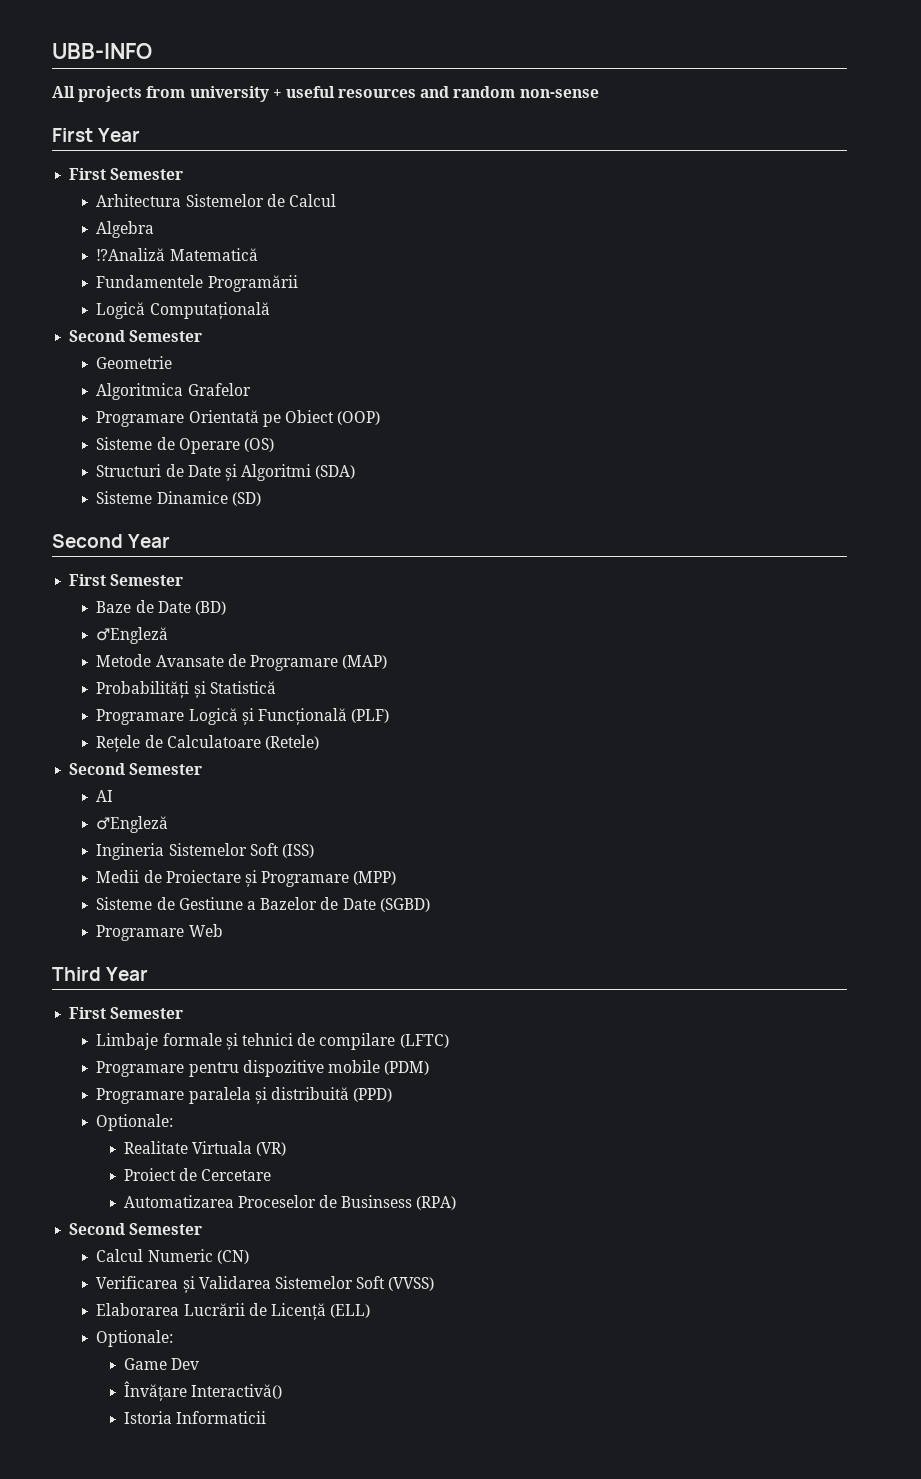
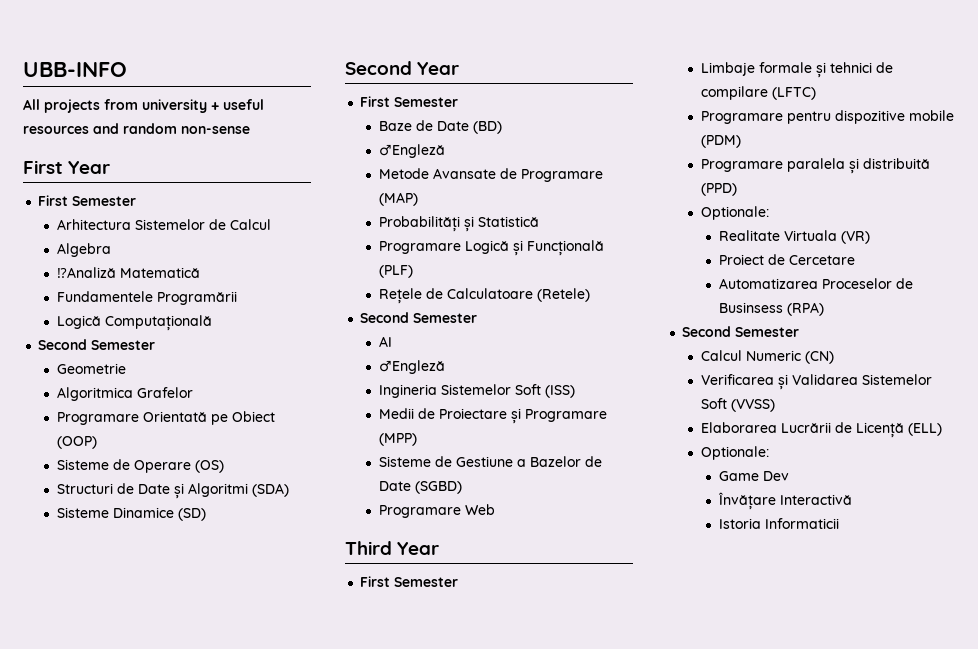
[190,1384,282,1399] Interactivă() -> [779,494,852,505] Interactivă

